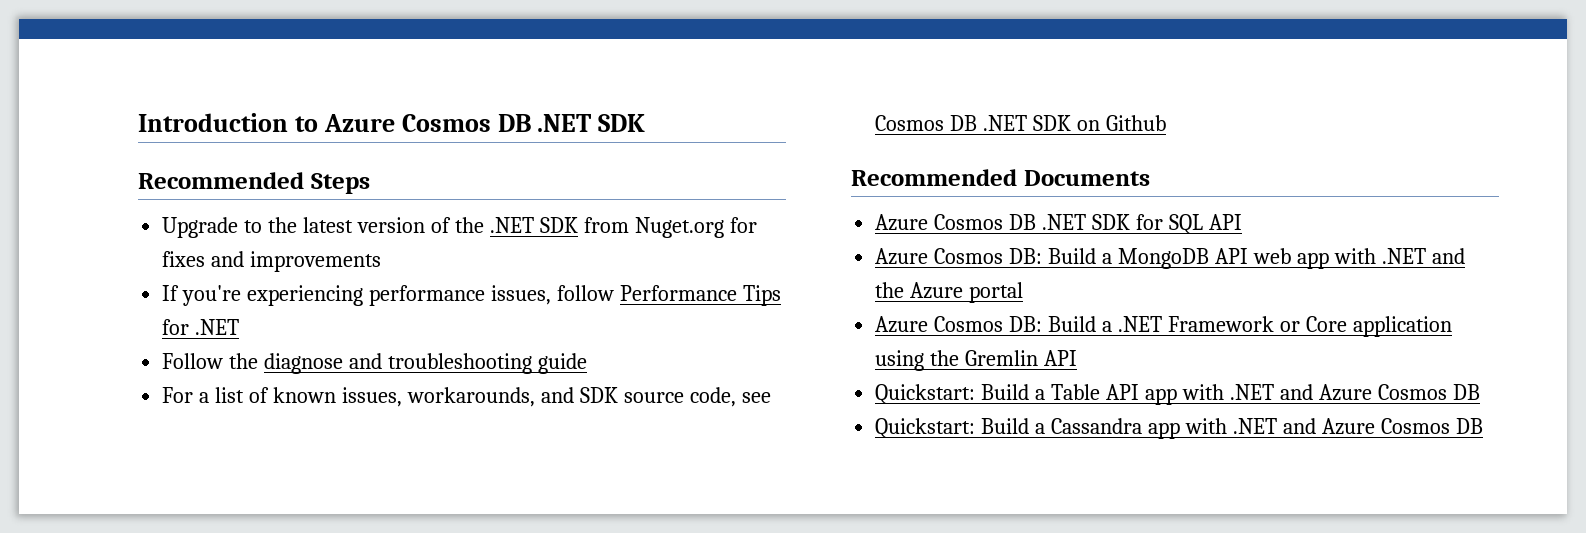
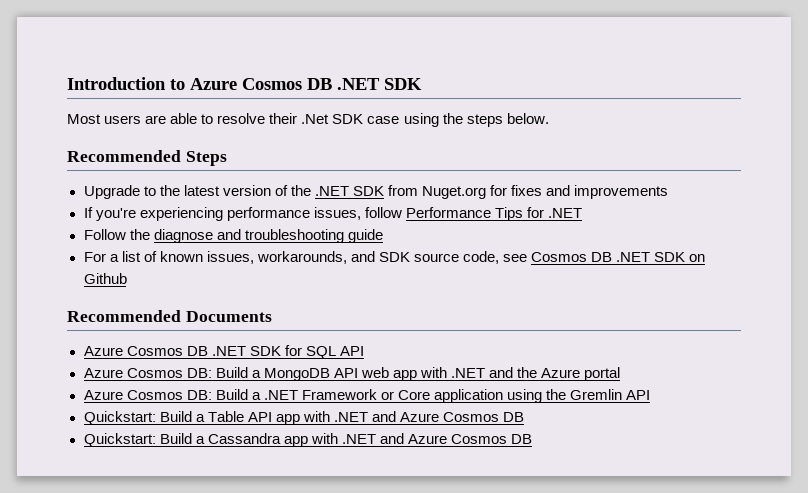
(646, 123) none -> [67,113,549,127] // Most users are able to resolve their .Net SDK case using the steps below.

